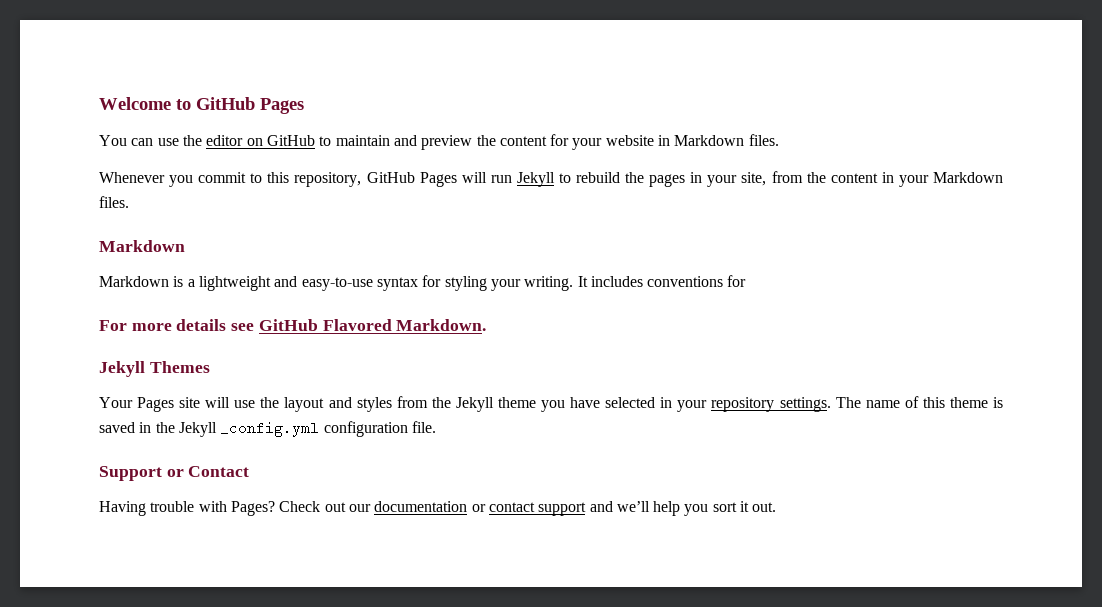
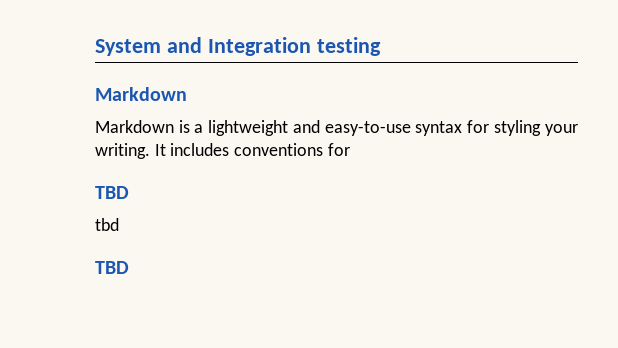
[99,97,304,114] [99,134,779,150] [99,171,1003,187] [99,196,129,208] Welcome to GitHub Pages // You can use the editor on GitHub to maintain and preview the content for your website in Markdown files. // Whenever you commit to this repository, GitHub Pages will run Jekyll to rebuild the pages in your site, from the content in your Markdown files. -> [95,37,381,56] System and Integration testing
[99,319,487,331] [99,361,210,377] [99,396,1004,412] [99,421,436,437] [99,466,250,481] [99,501,777,516] For more details see GitHub Flavored Markdown. // Jekyll Themes // Your Pages site will use the layout and styles from the Jekyll theme you have selected in your repository settings. The name of this theme is saved in the Jekyll _config.yml configuration file. // Support or Contact // Having trouble with Pages? Check out our documentation or contact support and we’ll help you sort it out. -> [95,186,129,199] [95,218,119,231] [95,261,129,274] TBD // tbd // TBD

